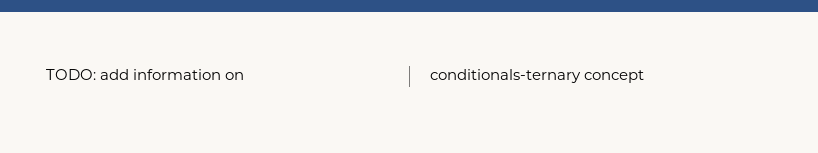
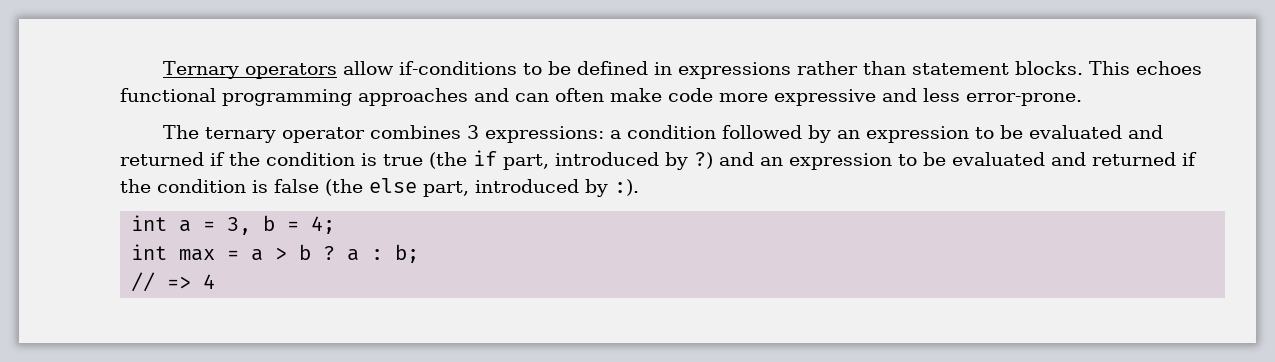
[46,69,645,83] TODO: add information on conditionals-ternary concept -> [162,61,1202,79] [120,88,1082,106] [162,125,1163,143] [120,150,1197,170] [120,178,639,197] [131,215,336,235] [131,244,420,263] [131,272,216,292] Ternary operators allow if-conditions to be defined in expressions rather than statement blocks. This echoes functional programming approaches and can often make code more expressive and less error-prone. // The ternary operator combines 3 expressions: a condition followed by an expression to be evaluated and returned if the condition is true (the if part, introduced by ?) and an expression to be evaluated and returned if the condition is false (the else part, introduced by :). // int a = 3, b = 4; // int max = a > b ? a : b; // // => 4

